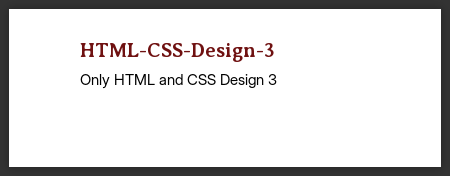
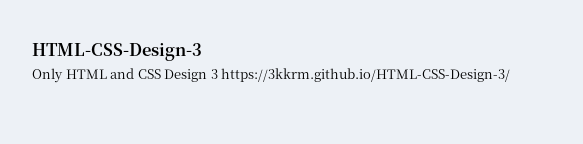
(278, 79) none -> [221,68,511,82] https://3kkrm.github.io/HTML-CSS-Design-3/

